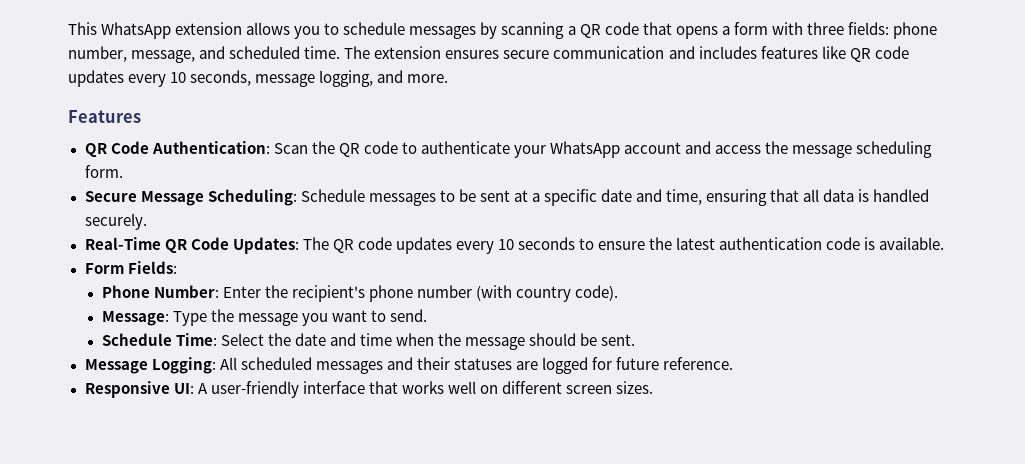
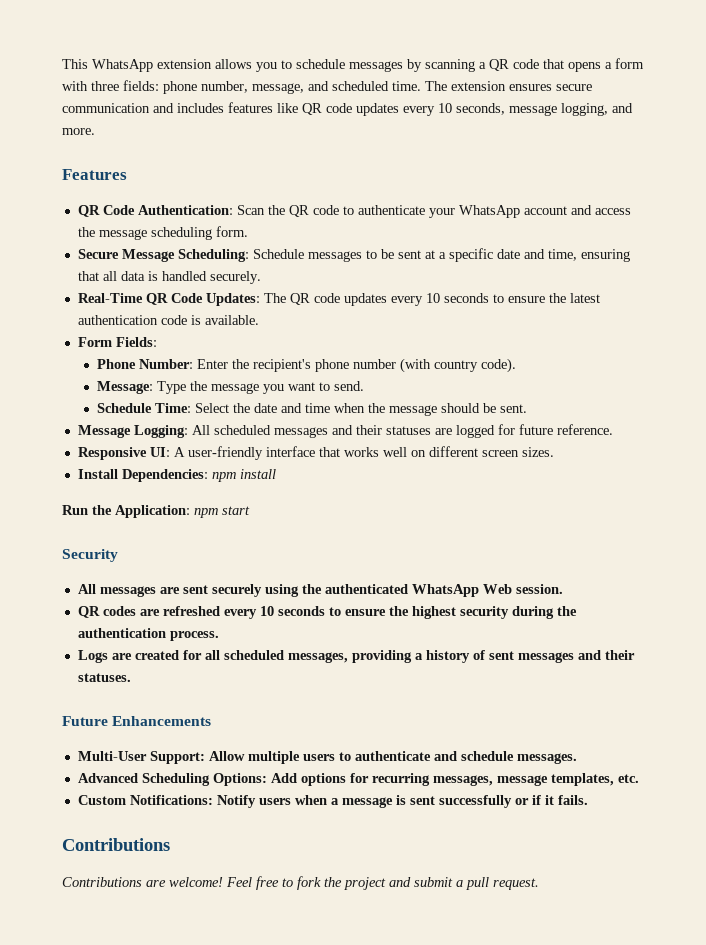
(654, 387) none -> [77,469,276,482] [62,505,250,518] [62,549,118,562] [77,584,563,597] [77,606,577,619] [77,628,219,641] [77,650,635,663] [77,673,131,682] [62,716,212,726] [77,751,577,764] [77,773,639,786] [77,795,588,808] [62,838,170,851] [62,876,539,890] // Install Dependencies: npm install // Run the Application: npm start // Security // All messages are sent securely using the authenticated WhatsApp Web session. // QR codes are refreshed every 10 seconds to ensure the highest security during the authentication process. // Logs are created for all scheduled messages, providing a history of sent messages and their statuses. // Future Enhancements // Multi-User Support: Allow multiple users to authenticate and schedule messages. // Advanced Scheduling Options: Add options for recurring messages, message templates, etc. // Custom Notifications: Notify users when a message is sent successfully or if it fails. // Contributions // Contributions are welcome! Feel free to fork the project and submit a pull request.

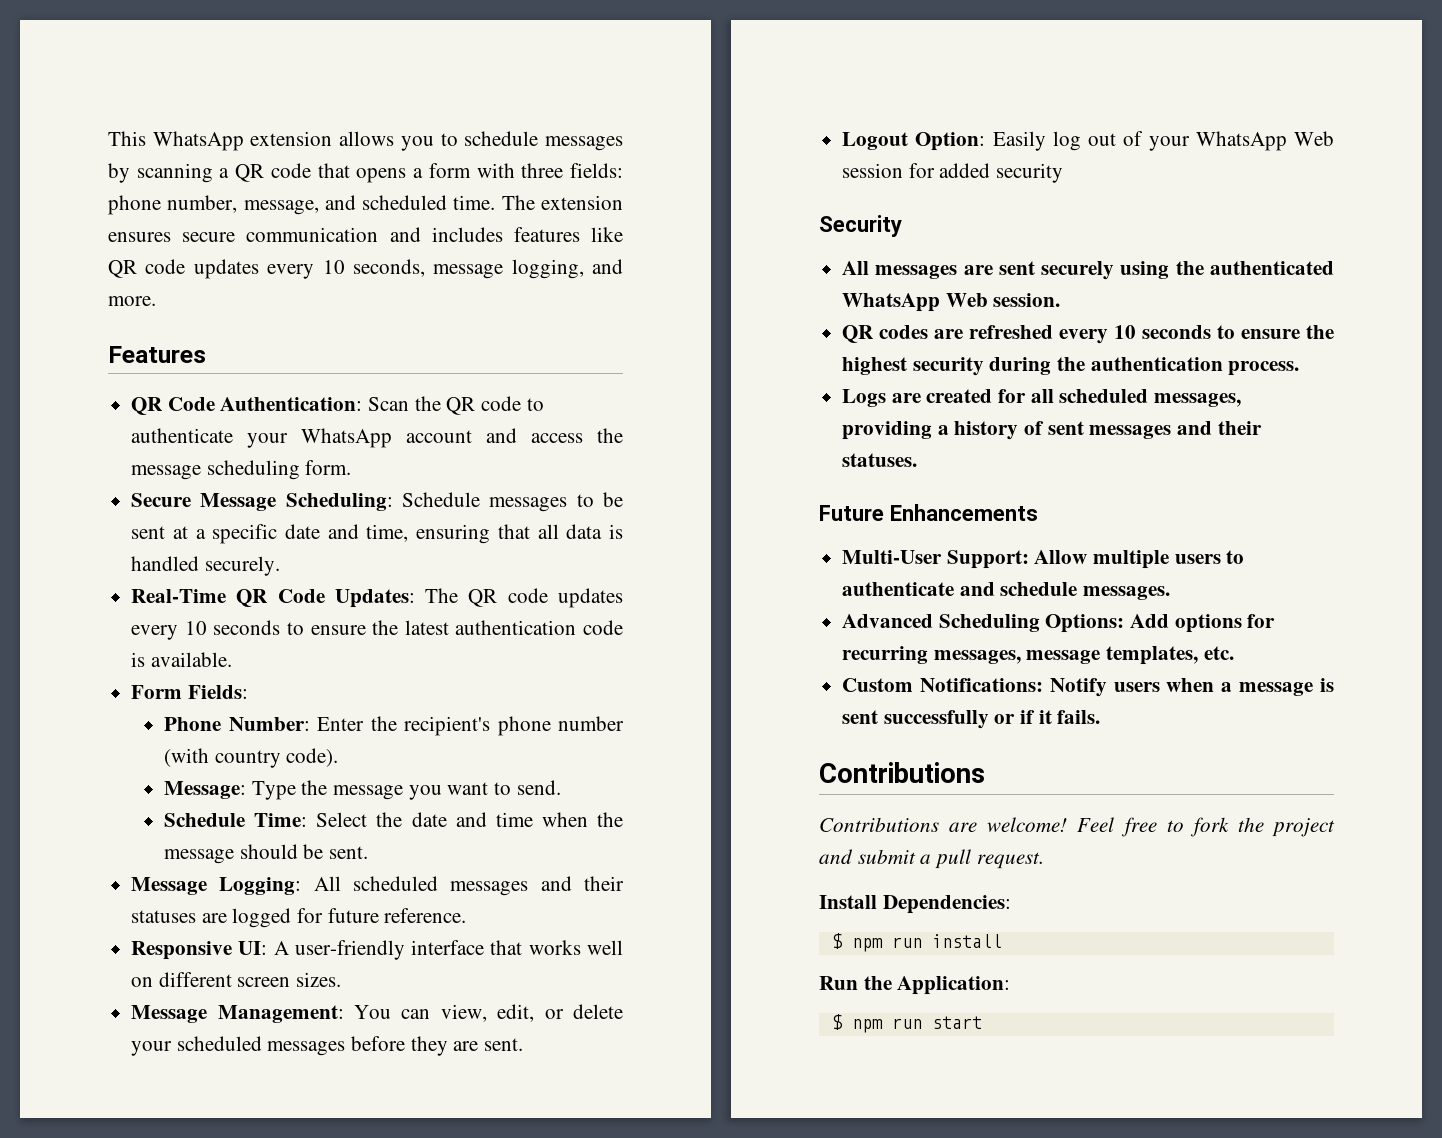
[77,469,276,482] [62,505,250,518] Install Dependencies: npm install // Run the Application: npm start -> [131,1004,623,1023] [131,1036,524,1056] [842,131,1334,151] [842,163,1064,183] Message Management: You can view, edit, or delete your scheduled messages before they are sent. // Logout Option: Easily log out of your WhatsApp Web session for added security
(539, 884) none -> [819,895,1011,914] [831,933,1002,952] [819,976,1011,995] [831,1014,982,1033] // Install Dependencies: // $ npm run install // Run the Application: // $ npm run start

